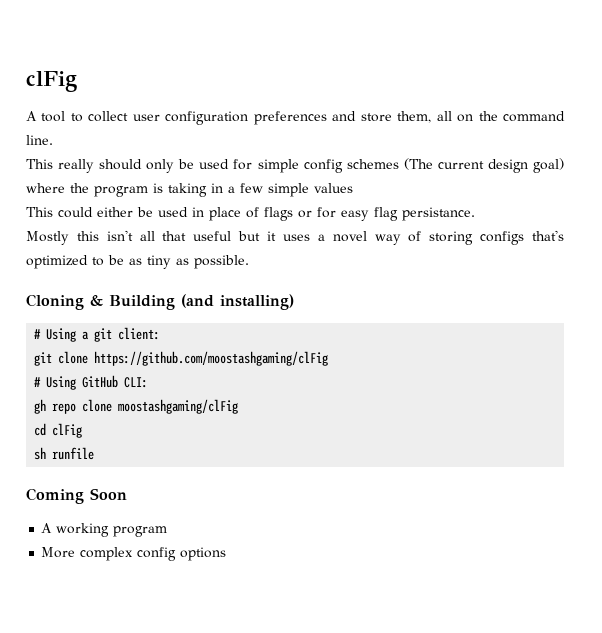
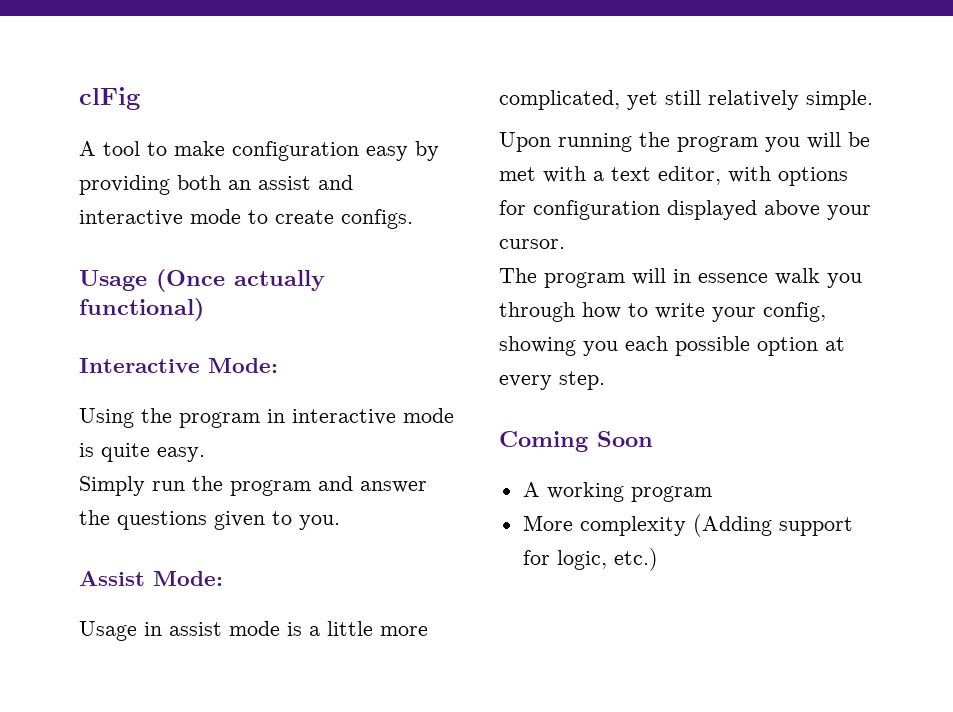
[88,111,565,125] [26,135,53,145] [26,158,564,173] [26,183,353,197] [26,207,475,221] [26,230,565,245] [26,255,249,269] [26,294,294,310] [34,327,161,342] [34,351,329,366] [34,375,149,390] [34,399,239,414] [34,423,83,438] [34,447,95,460] collect user configuration preferences and store them, all on the command line. // This really should only be used for simple config schemes (The current design goal) where the program is taking in a few simple values // This could either be used in place of flags or for easy flag persistance. // Mostly this isn't all that useful but it uses a novel way of storing configs that's optimized to be as tiny as possible. // Cloning & Building (and installing) // # Using a git client: // git clone https://github.com/moostashgaming/clFig // # Using GitHub CLI: // gh repo clone moostashgaming/clFig // cd clFig // sh runfile -> [174,141,439,161] [79,175,353,195] [79,209,413,229] [79,269,325,292] [79,298,204,321] [79,358,278,373] [79,408,454,428] [79,443,205,462] [79,476,427,496] [79,510,340,530] [79,571,223,586] [79,621,428,641] [499,90,873,110] [499,132,870,152] [499,166,848,186] [499,200,871,220] [499,239,565,249] [499,268,862,288] [499,302,826,322] [499,336,845,356] [499,371,605,390] make configuration easy by providing both an assist and interactive mode to create configs. // Usage (Once actually functional) // Interactive Mode: // Using the program in interactive mode is quite easy. // Simply run the program and answer the questions given to you. // Assist Mode: // Usage in assist mode is a little more complicated, yet still relatively simple. // Upon running the program you will be met with a text editor, with options for configuration displayed above your cursor. // The program will in essence walk you through how to write your config, showing you each possible option at every step.
[80,547,227,561] complex config options -> [579,514,853,537] [522,548,658,571] complexity (Adding support for logic, etc.)

